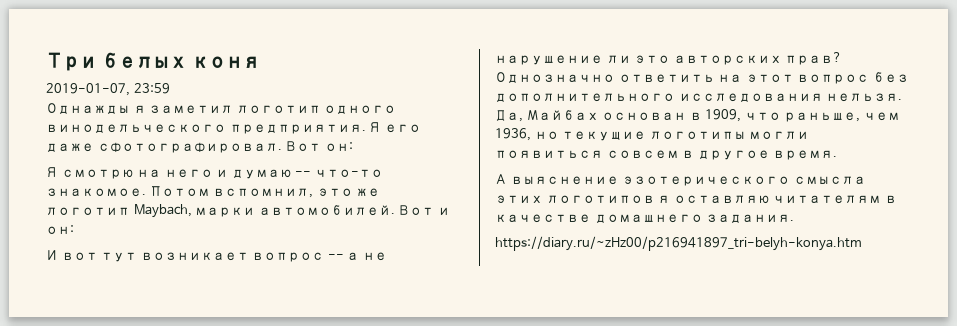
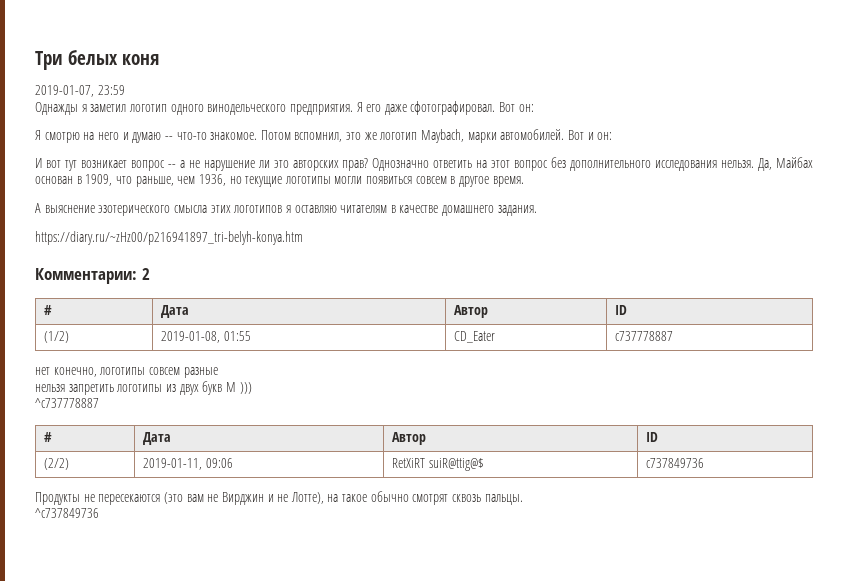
(862, 243) none -> [35,268,150,284] [44,305,53,315] [161,305,190,318] [454,305,489,318] [615,305,628,315] [44,331,70,343] [161,331,251,343] [454,331,496,343] [615,331,674,341] [35,367,218,378] [35,381,252,395] [35,398,99,408] [44,432,53,442] [143,432,172,445] [392,432,427,445] [646,432,659,442] [44,458,70,470] [143,458,233,470] [392,458,484,471] [646,458,705,468] [35,491,523,505] [35,508,99,518] // Комментарии: 2 // # | Дата | Автор | ID // (1/2) | 2019-01-08, 01:55 | CD_Eater | c737778887 // нет конечно, логотипы совсем разные // нельзя запретить логотипы из двух букв М ))) // ^c737778887 // # | Дата | Автор | ID // (2/2) | 2019-01-11, 09:06 | RetXiRT suiR@ttig@$ | c737849736 // Продукты не пересекаются (это вам не Вирджин и не Лотте), на такое обычно смотрят сквозь пальцы. // ^c737849736

